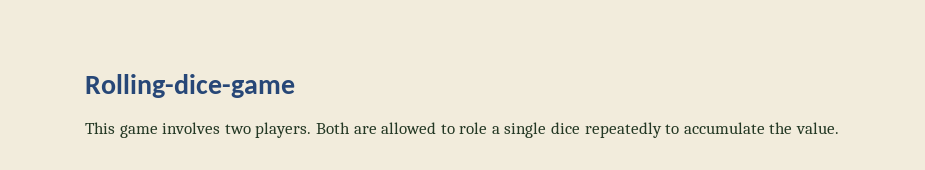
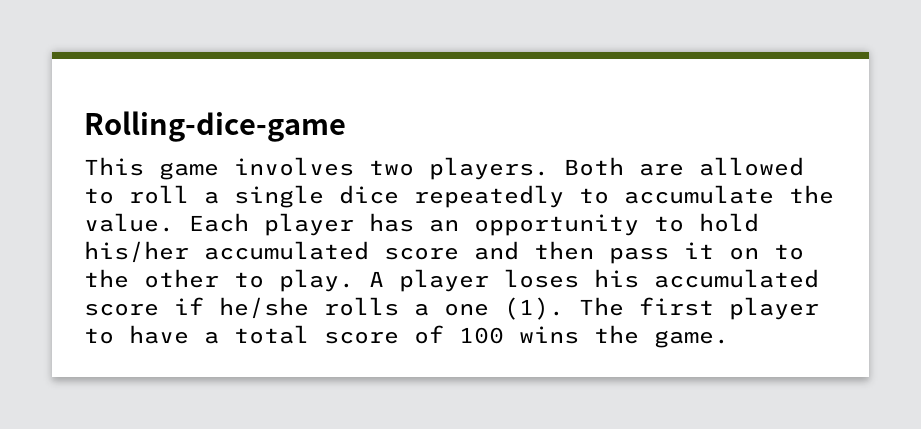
[459,122,488,134] role -> [129,185,189,204] roll
(840, 128) none -> [189,213,759,236] [84,241,804,264] [84,269,819,292] [84,297,819,320] [84,325,729,348] Each player has an opportunity to hold his/her accumulated score and then pass it on to the other to play. A player loses his accumulated score if he/she rolls a one (1). The first player to have a total score of 100 wins the game.

